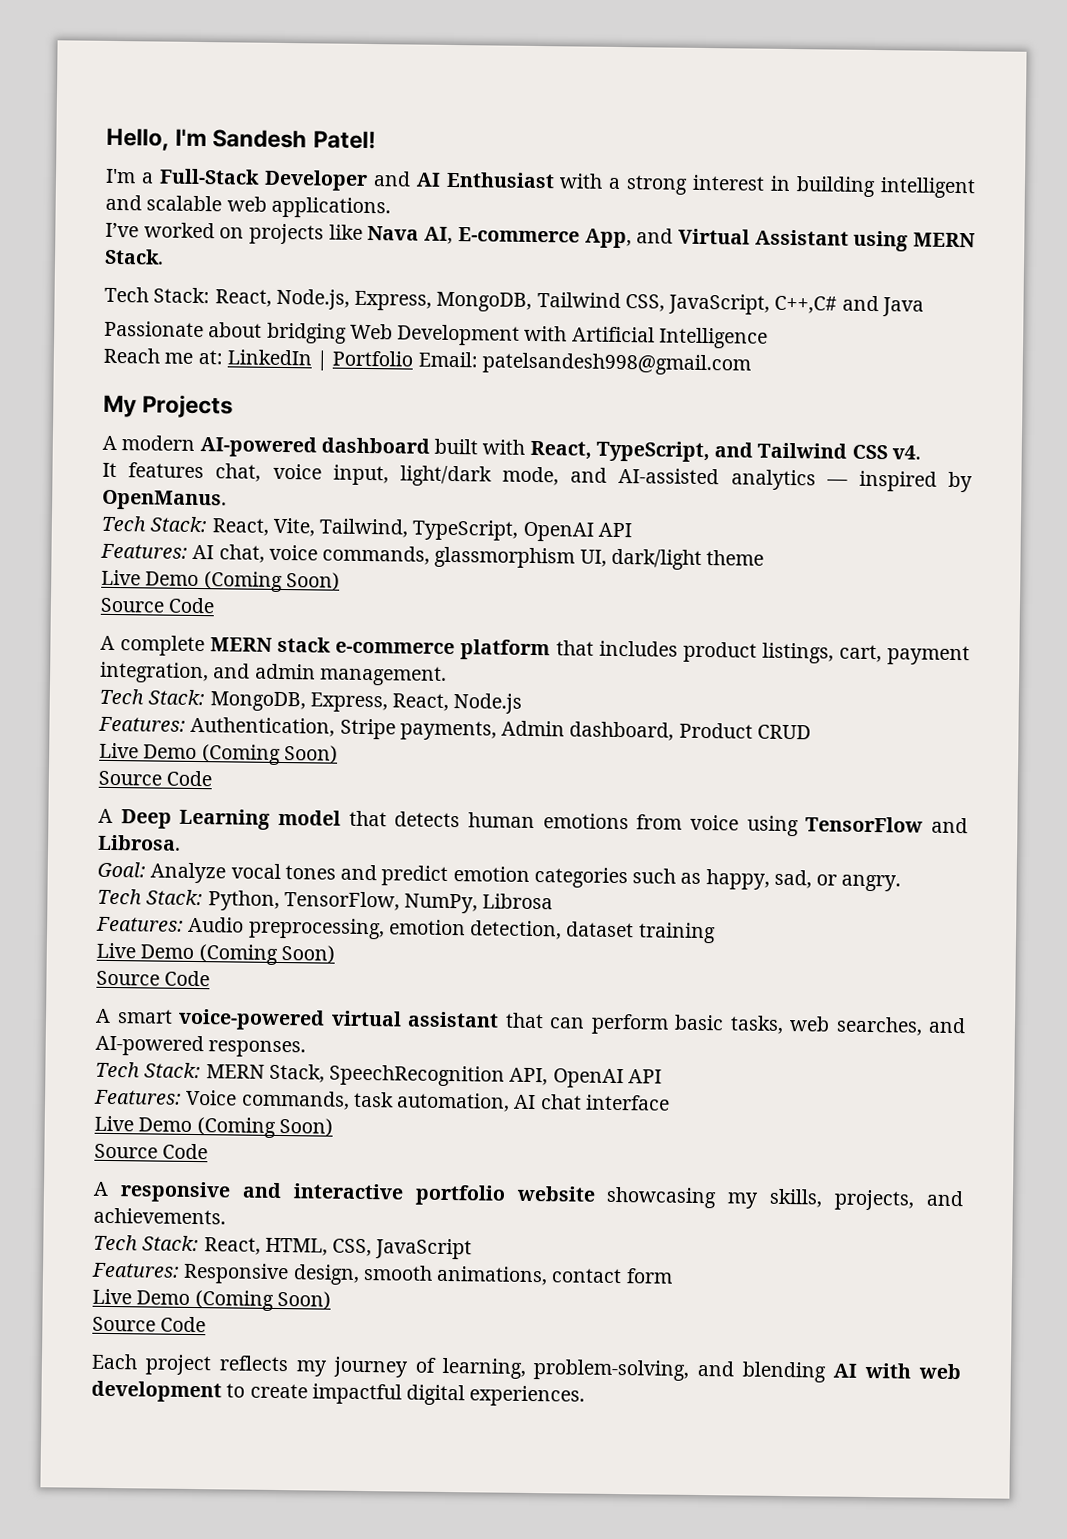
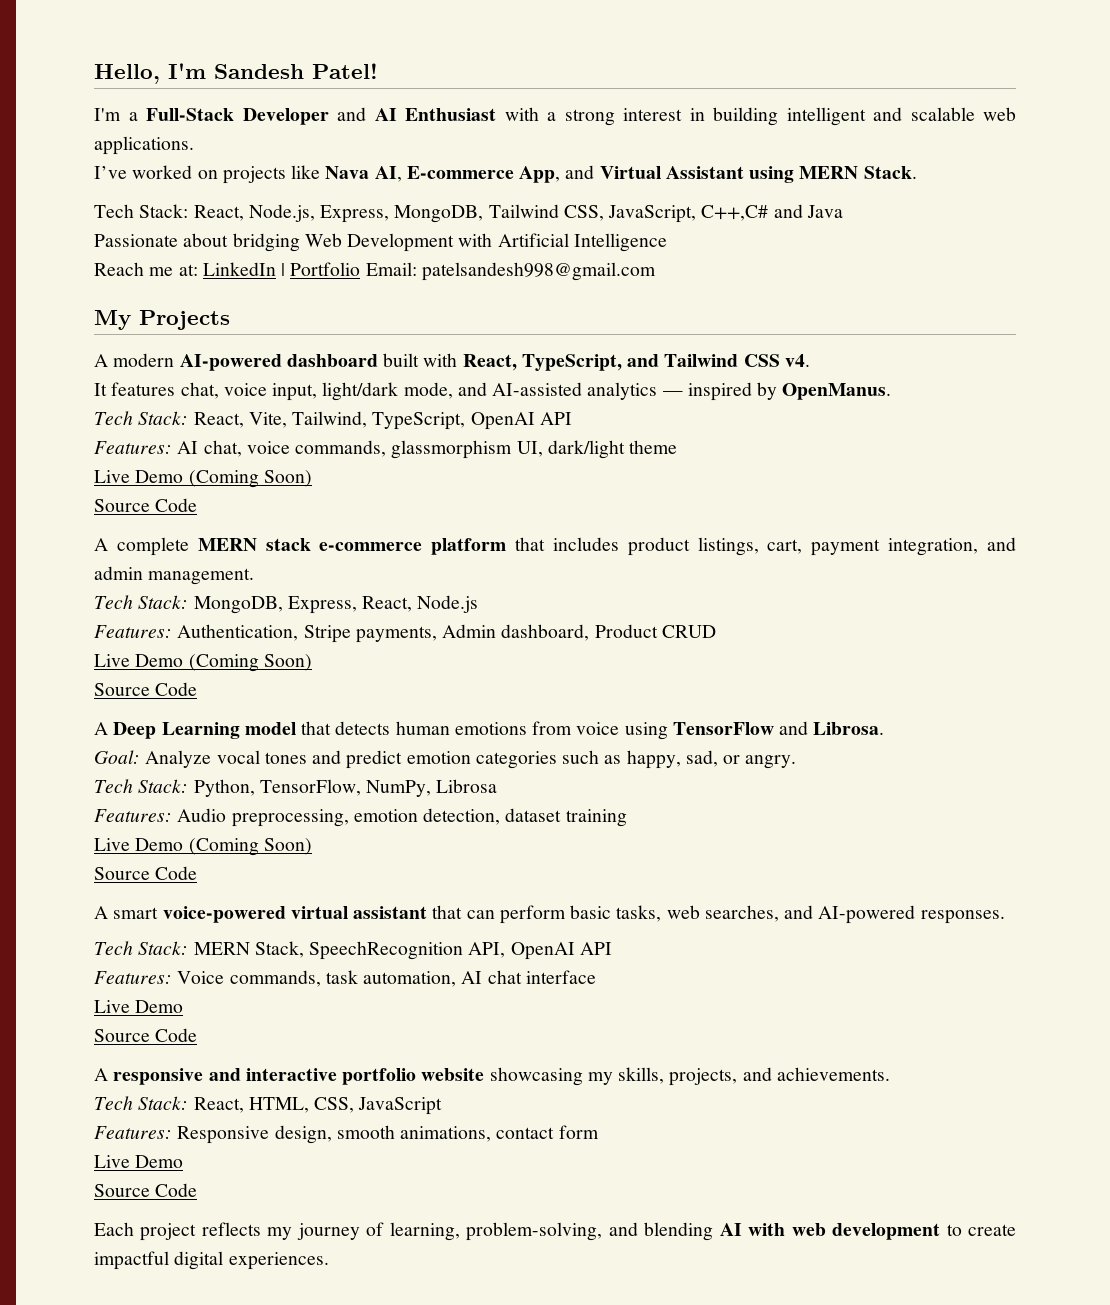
[196,1117,333,1138] (Coming Soon) -> (184, 1006) none
[194,1290,331,1311] (Coming Soon) -> (184, 1161) none

